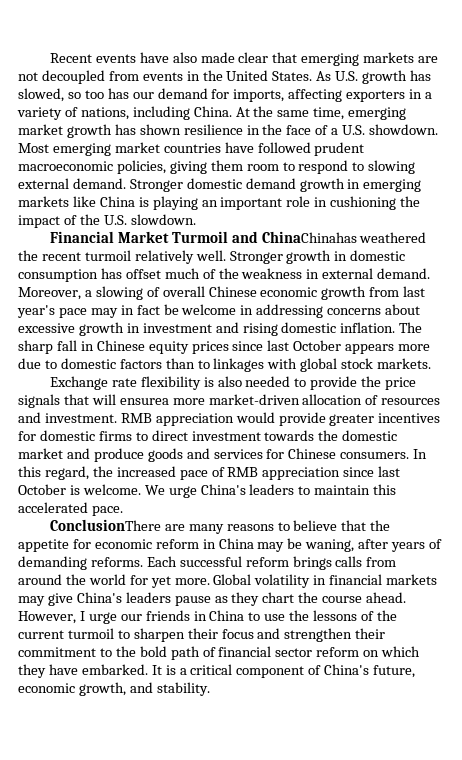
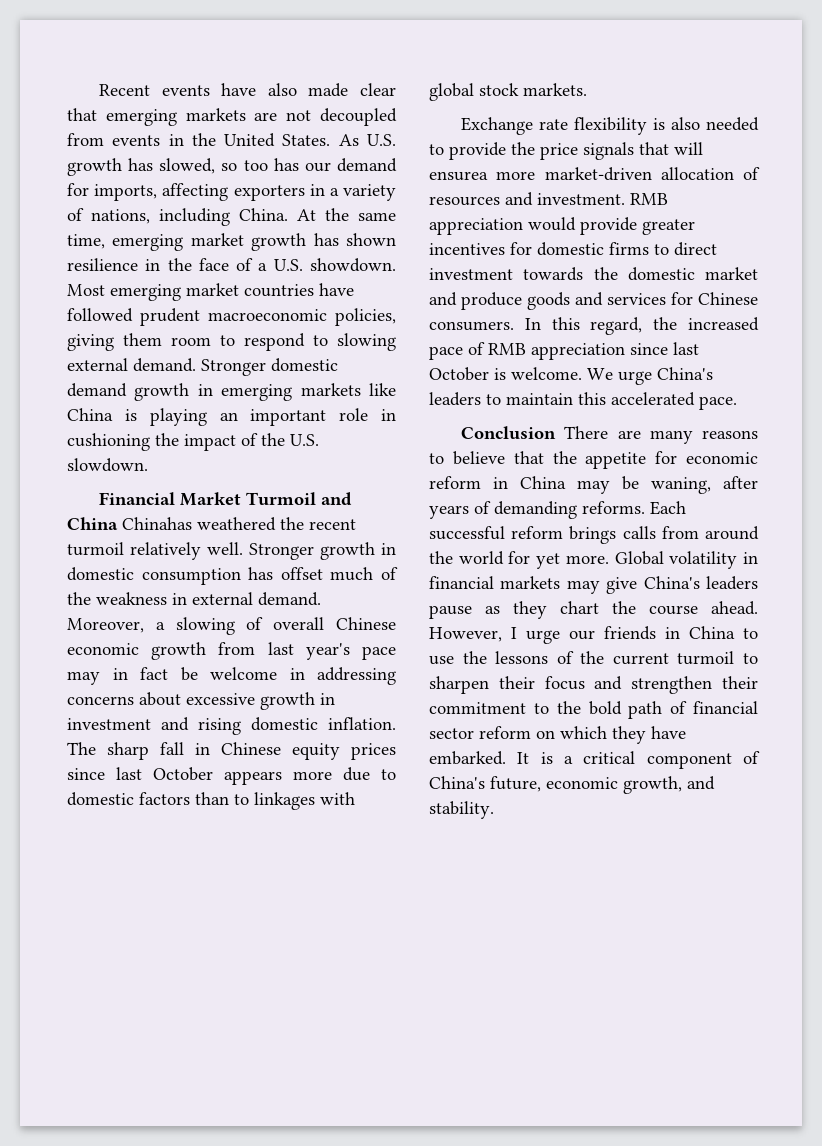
[261,231,357,243] ChinaChinahas -> [67,517,192,530] China Chinahas
[49,519,161,531] ConclusionThere -> [461,426,609,440] Conclusion There

